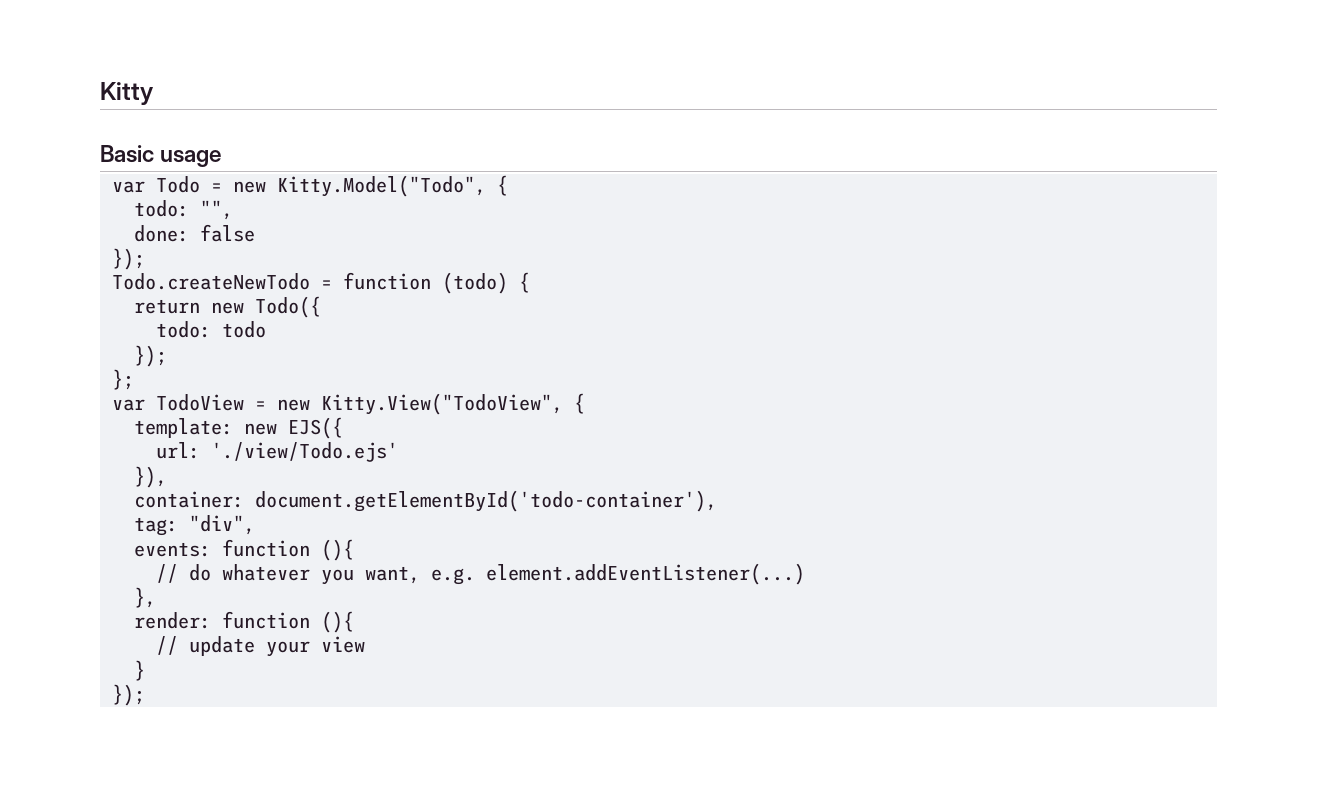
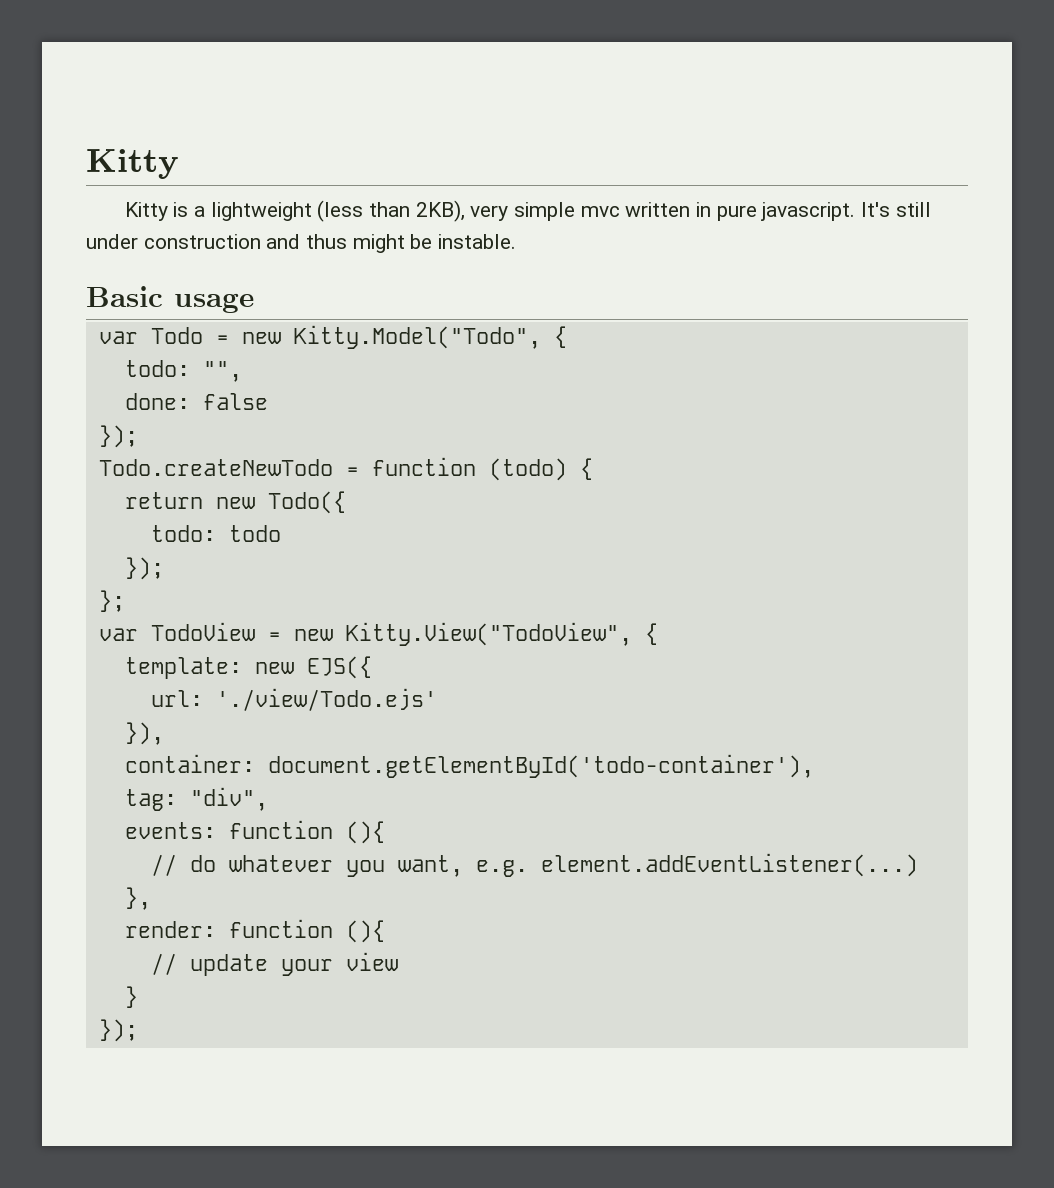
[100,82,154,105] Kitty -> [86,149,179,179] [124,200,931,222] [86,234,517,253] Kitty // Kitty is a lightweight (less than 2KB), very simple mvc written in pure javascript. It's still under construction and thus might be instable.

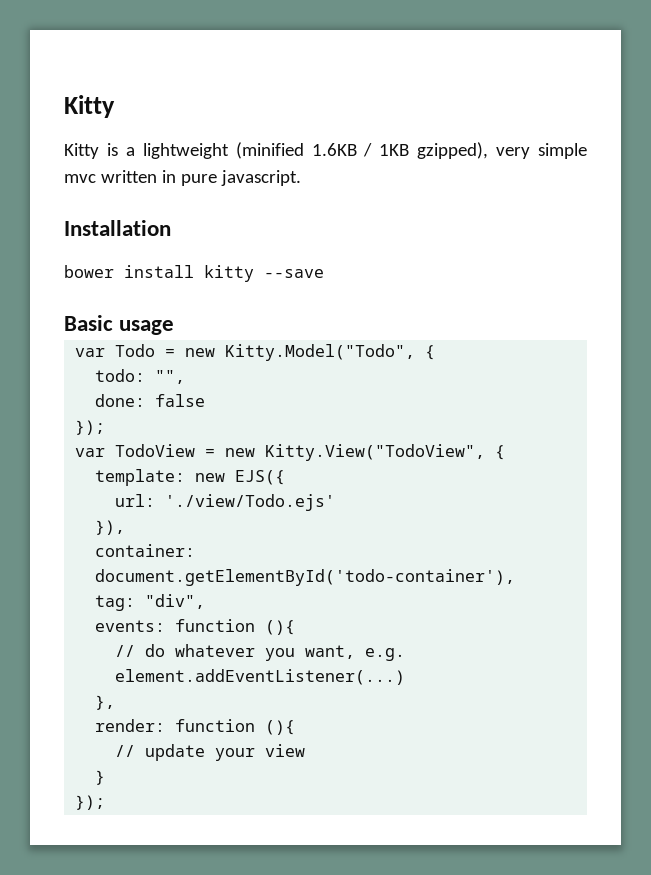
[317,200,465,222] (less than 2KB), -> [235,142,489,159] (minified 1.6KB / 1KB gzipped),
[861,202,931,217] [86,234,517,253] It's still under construction and thus might be instable. -> [64,220,171,236] [64,265,324,282] // Installation // bower install kitty --save
[98,457,593,481] [124,491,346,514] [150,525,281,542] [124,557,164,580] [98,590,125,612] // Todo.createNewTodo = function (todo) { // return new Todo({ // todo: todo // }); // }; -> (106, 427) none

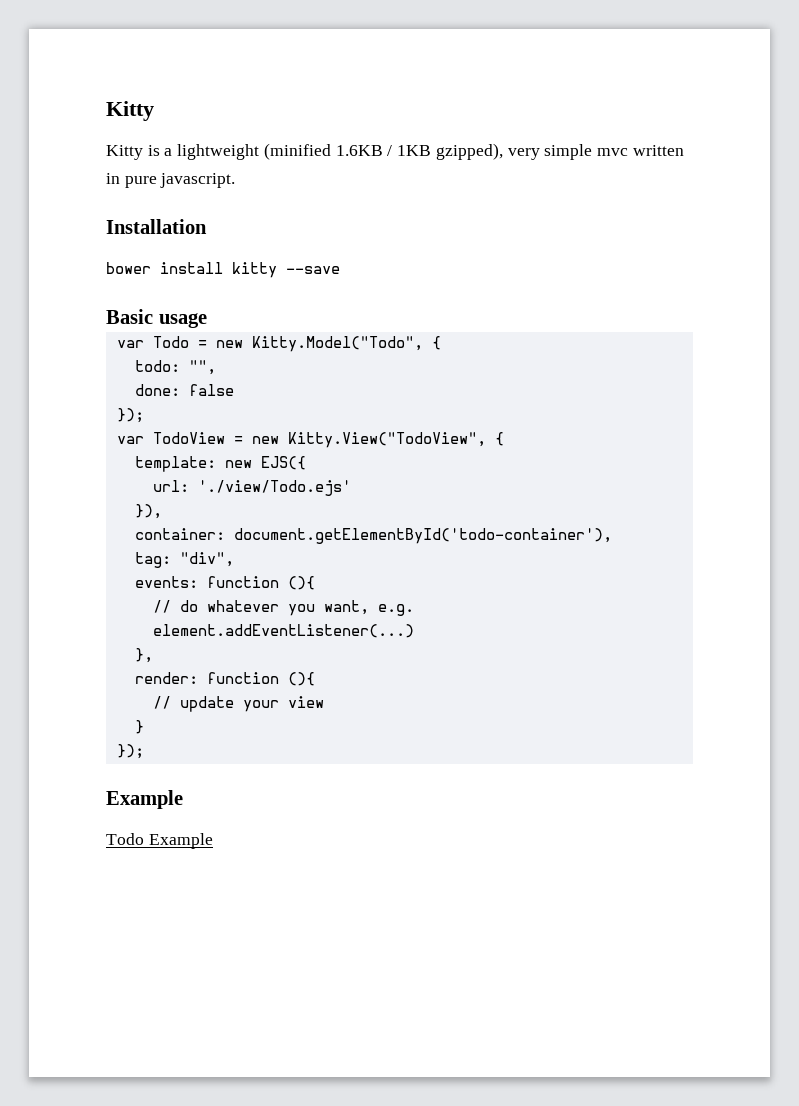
(106, 802) none -> [106,790,183,809] [106,833,213,849] // Example // Todo Example

